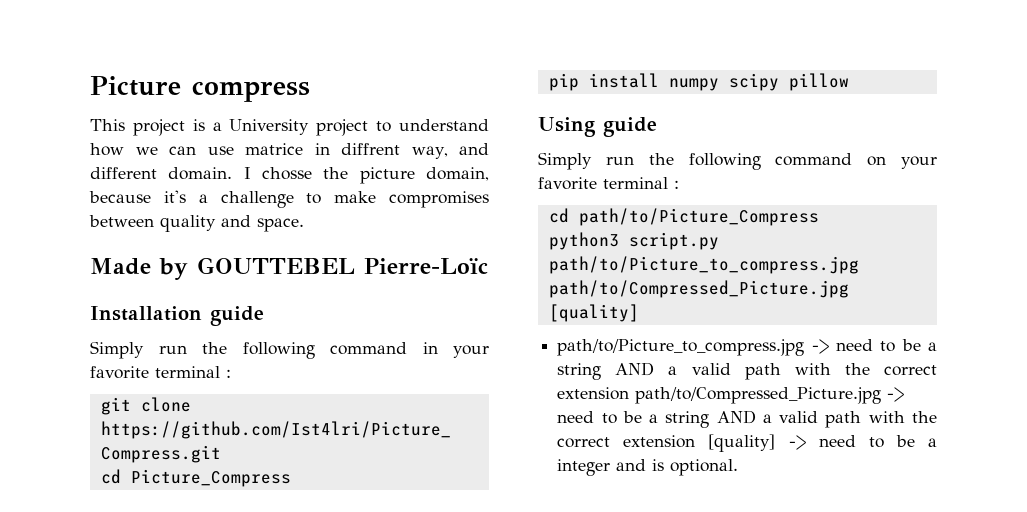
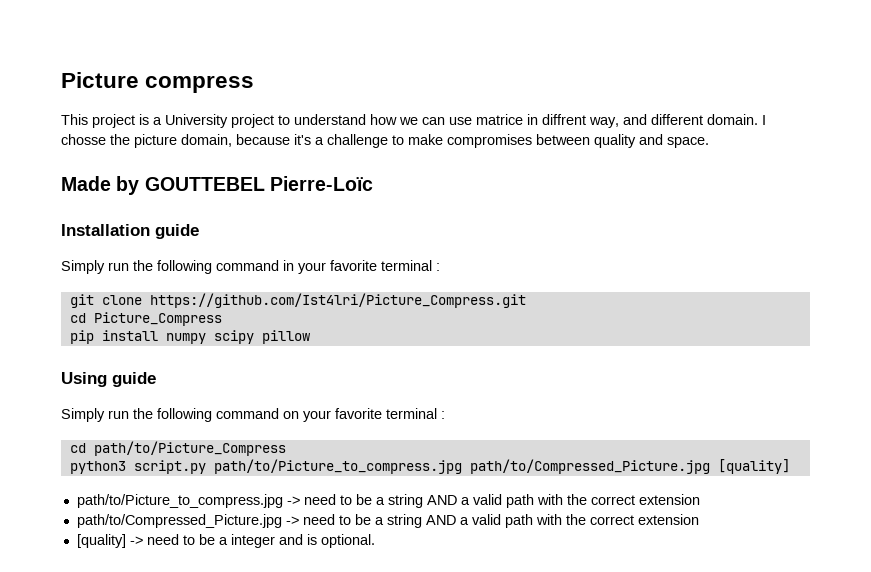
(630, 393) none -> (700, 499) //
(696, 441) none -> (699, 519) //

